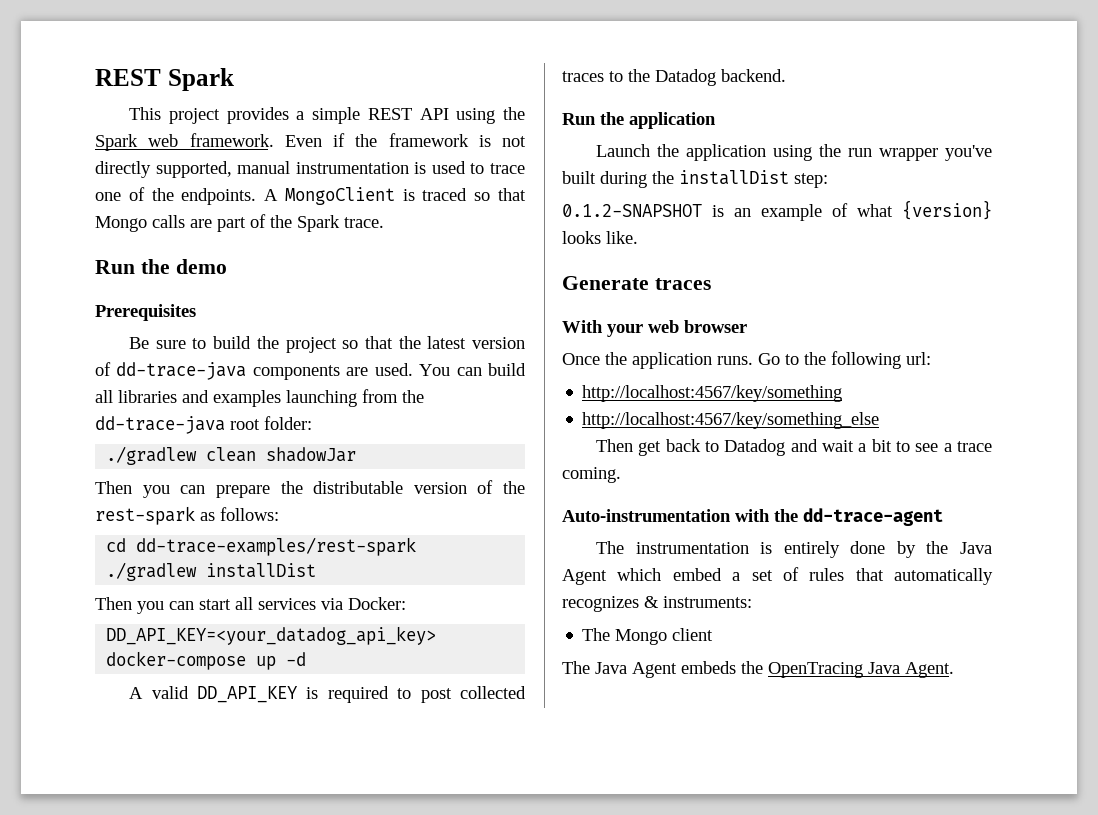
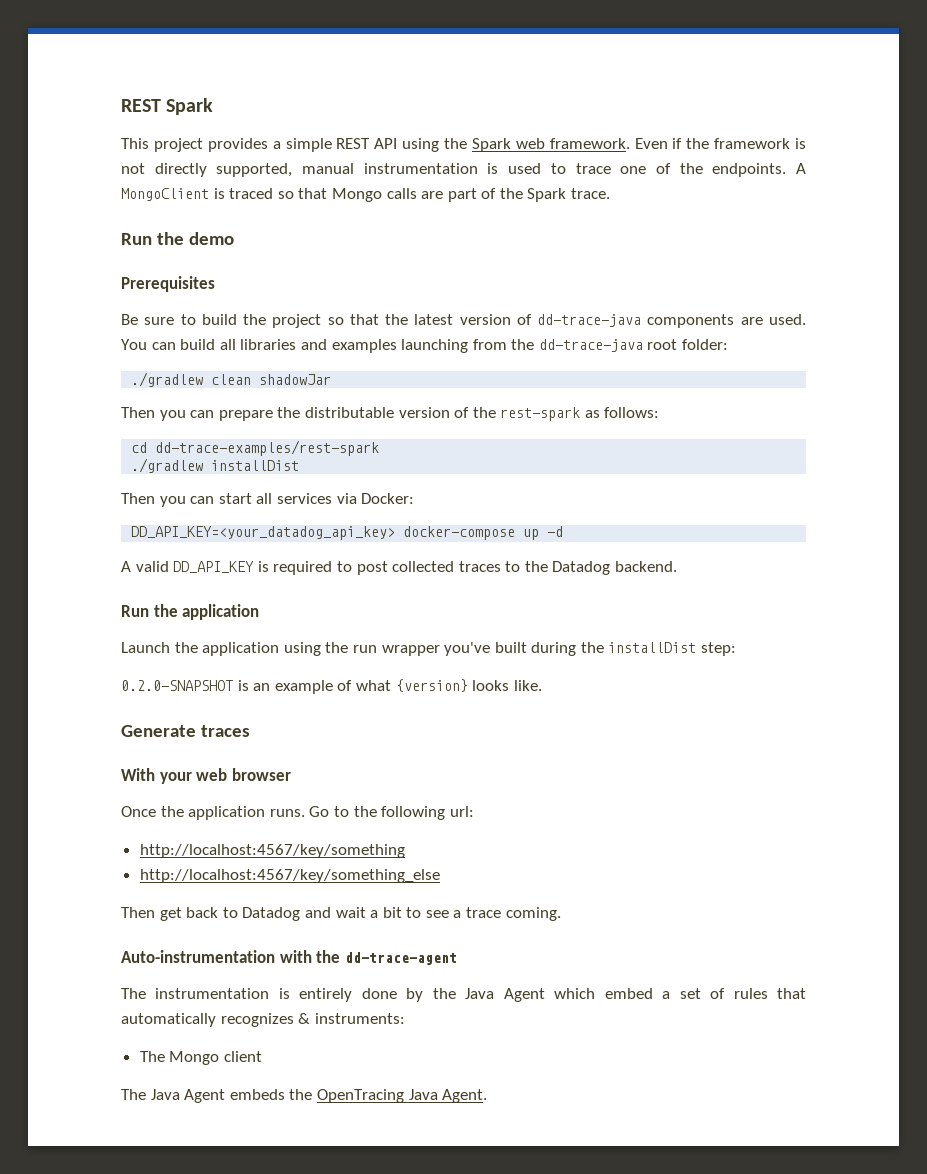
[562,204,702,217] 0.1.2-SNAPSHOT -> [121,680,233,691] 0.2.0-SNAPSHOT

